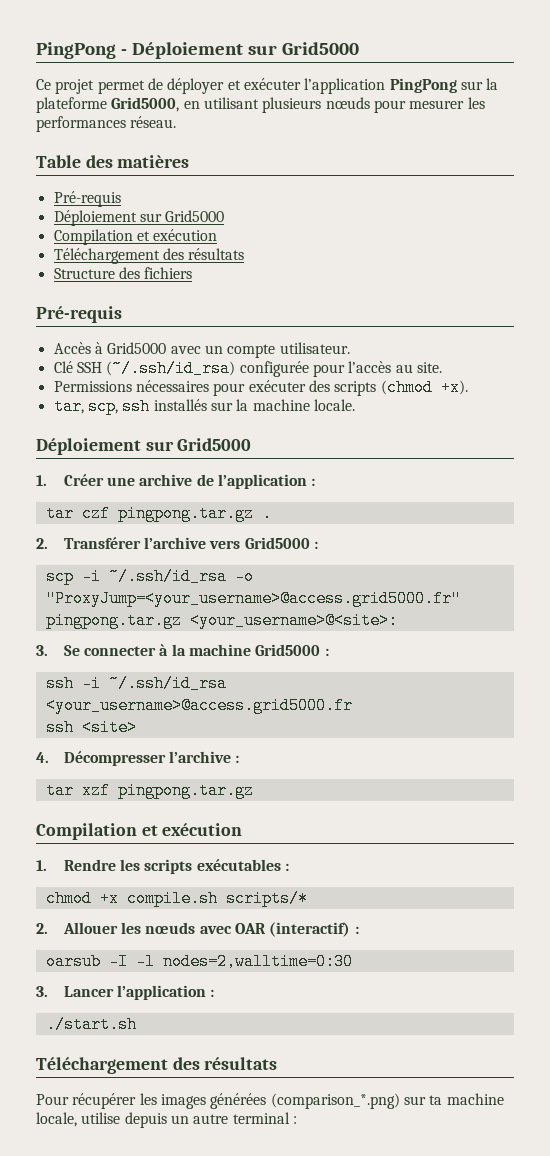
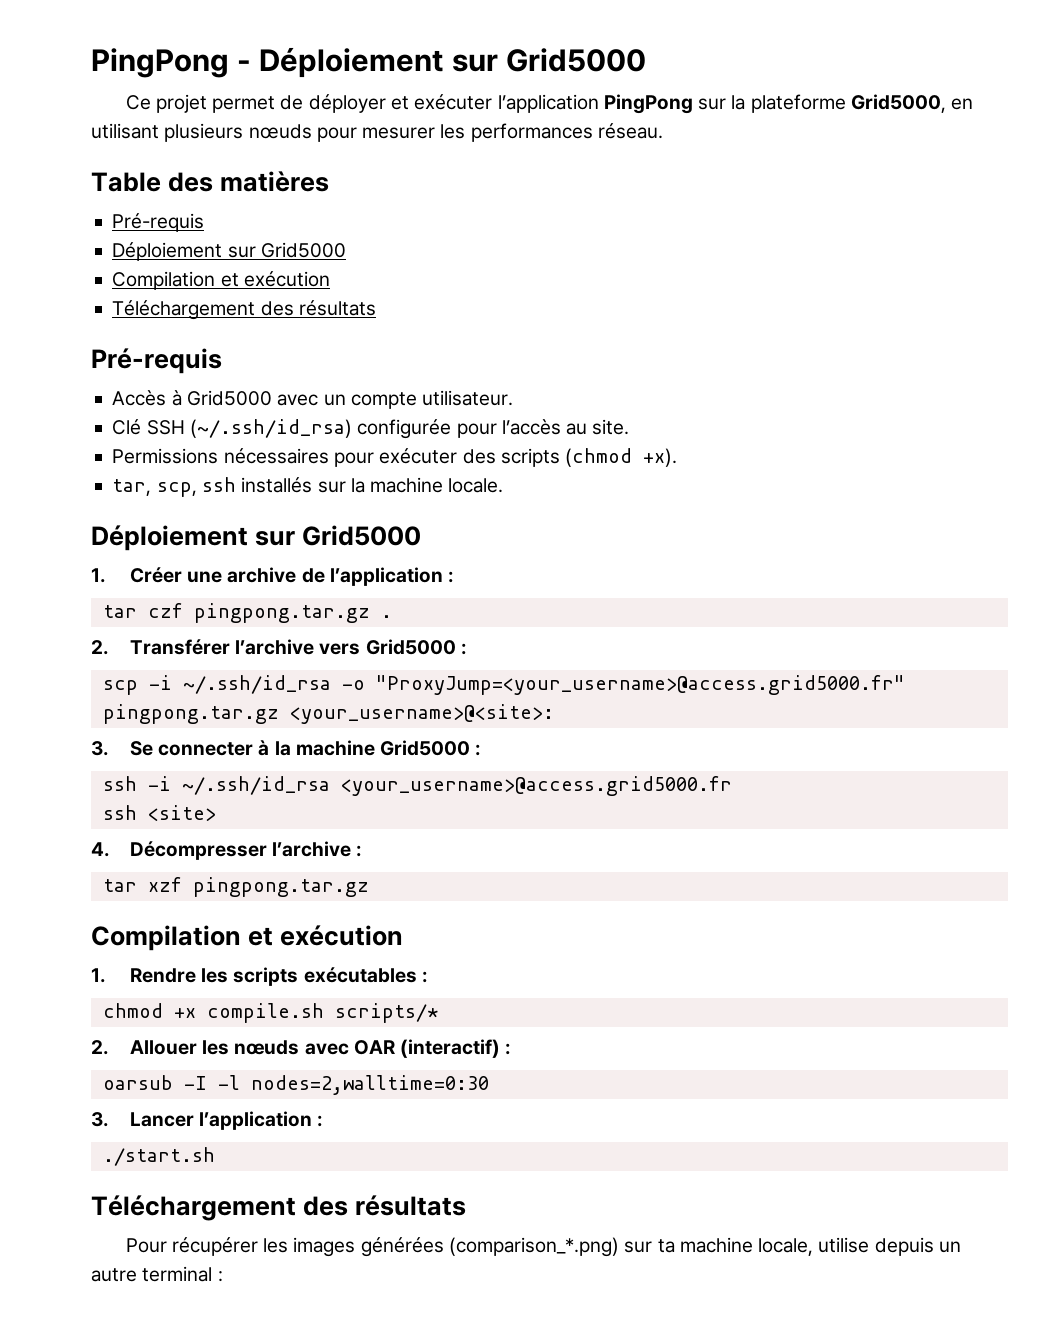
[53,267,193,279] // Structure des fichiers -> (376, 308) none

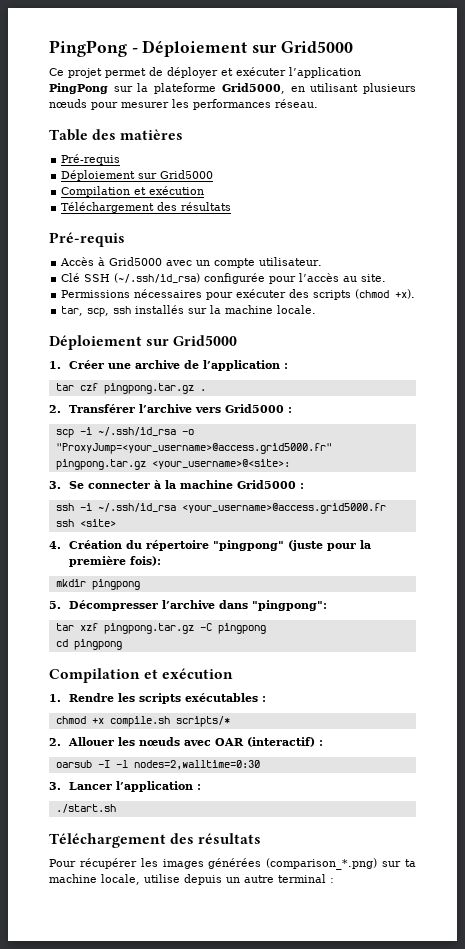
[129,841,363,860] Décompresser l’archive : -> [68,540,371,551] [68,556,161,567] [55,579,140,590] [49,600,327,611] Création du répertoire "pingpong" (juste pour la première fois): // mkdir pingpong // 5. Décompresser l’archive dans "pingpong":
(369, 887) none -> [199,623,266,634] [55,639,122,650] -C pingpong // cd pingpong

